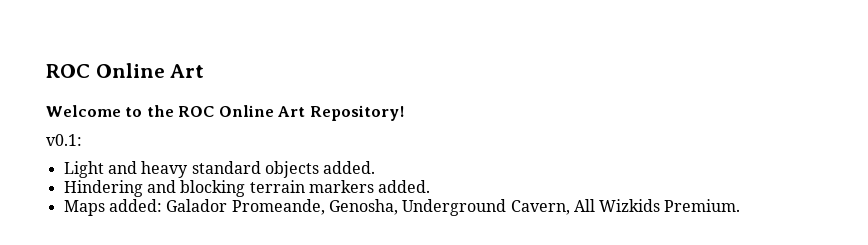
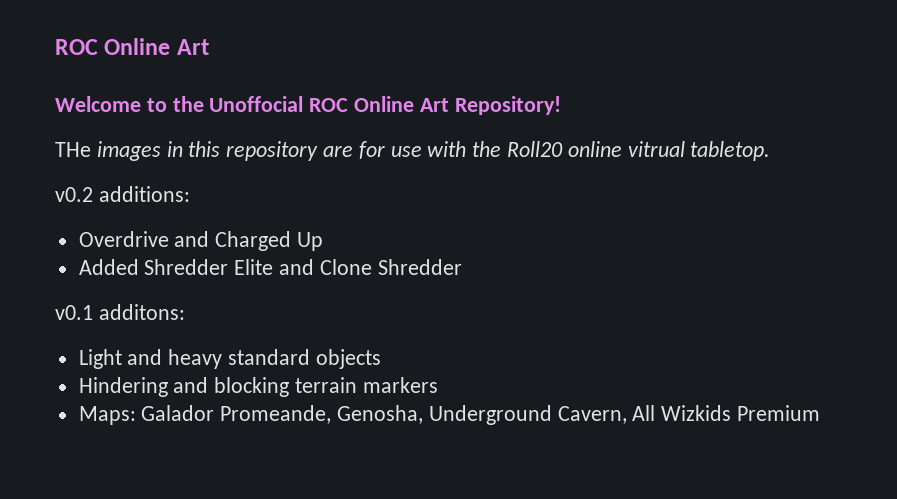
(174, 111) none -> [209,96,304,112] Unoffocial
[46,134,82,146] v0.1: -> [55,141,771,161] [55,186,190,202] [78,231,324,251] [78,259,462,275] [55,304,185,320] THe images in this repository are for use with the Roll20 online vitrual tabletop. // v0.2 additions: // Overdrive and Charged Up // Added Shredder Elite and Clone Shredder // v0.1 additons:
[323,161,376,174] added. -> (381, 359) none
[378,180,431,193] [63,199,162,216] added. // Maps added: -> [78,406,136,425] // Maps:
[664,199,741,212] Premium. -> [737,405,821,421] Premium

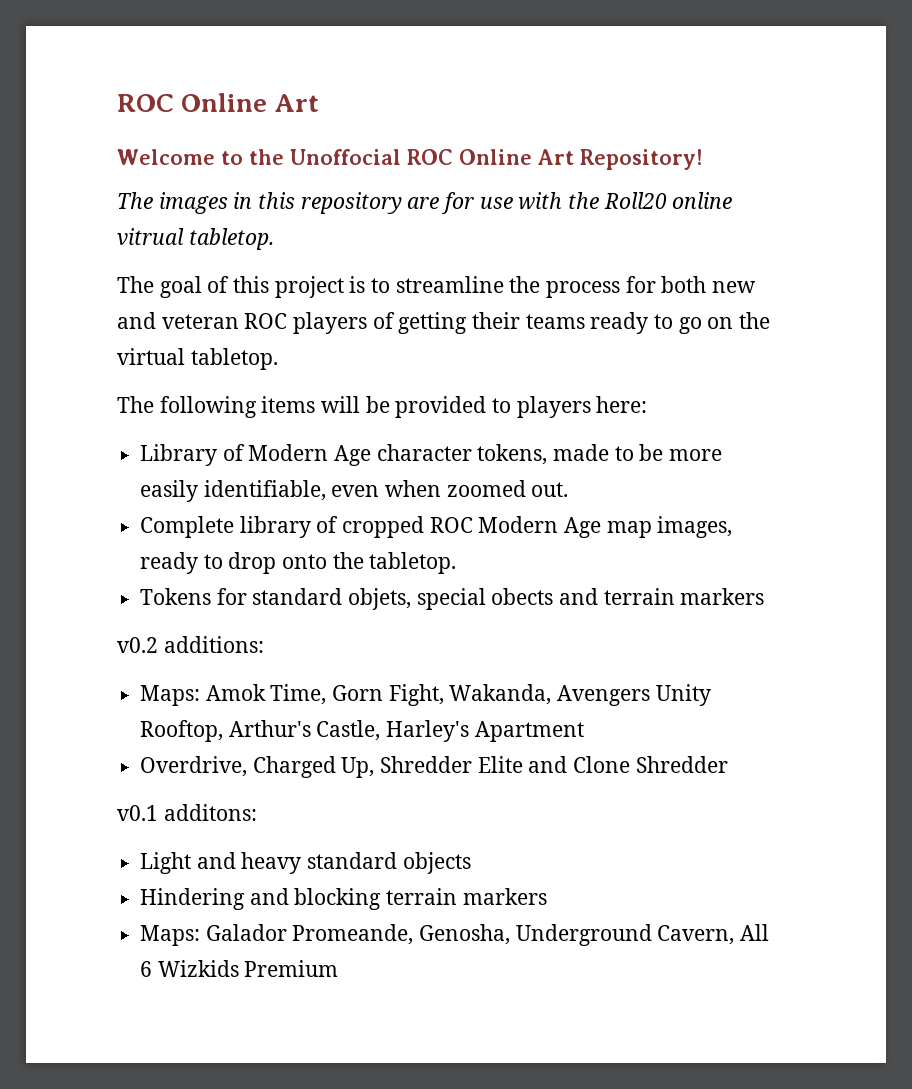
[55,142,91,157] THe -> [117,192,153,209] The
[55,186,190,202] [78,231,324,251] [78,259,139,275] v0.2 additions: // Overdrive and Charged Up // Added -> [117,276,757,298] [117,312,771,334] [117,348,278,370] [117,396,648,418] [140,444,723,466] [140,480,569,502] [140,516,733,538] [140,552,457,574] [140,588,765,610] [117,636,264,653] [140,684,711,706] [140,720,584,742] [140,756,375,778] The goal of this project is to streamline the process for both new and veteran ROC players of getting their teams ready to go on the virtual tabletop. // The following items will be provided to players here: // Library of Modern Age character tokens, made to be more easily identifiable, even when zoomed out. // Complete library of cropped ROC Modern Age map images, ready to drop onto the tabletop. // Tokens for standard objets, special obects and terrain markers // v0.2 additions: // Maps: Amok Time, Gorn Fight, Wakanda, Avengers Unity Rooftop, Arthur's Castle, Harley's Apartment // Overdrive, Charged Up,
(656, 413) none -> [140,961,153,977] 6

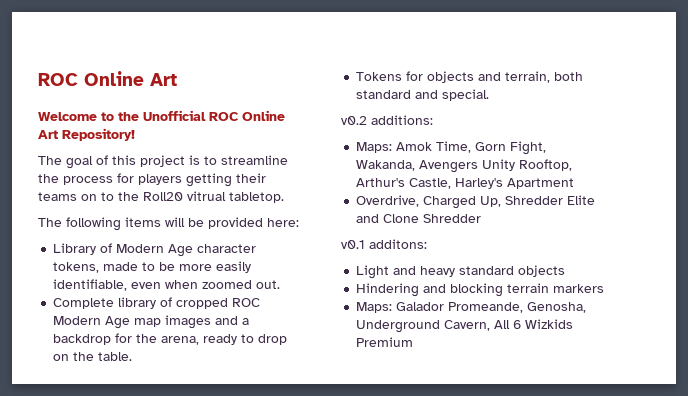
[289,149,401,165] Unoffocial -> [143,110,206,121] Unofficial
[117,192,733,214] [117,228,274,250] // The images in this repository are for use with the Roll20 online vitrual tabletop. -> (135, 134) none
[661,276,757,293] [117,312,771,334] [117,348,185,365] both new and veteran ROC players of getting their teams ready to go on the virtual -> [138,173,266,187] [38,191,226,201] players getting their teams on to the Roll20 vitrual
[492,396,591,418] to players -> (263, 223) none
[657,516,733,538] [140,552,457,574] [140,588,765,610] images, ready to drop onto the tabletop. // Tokens for standard objets, special obects and terrain markers -> [165,315,250,329] [53,333,288,345] [53,352,133,361] [356,71,584,83] [356,89,490,101] images and a backdrop for the arena, ready to drop on the table. // Tokens for objects and terrain, both standard and special.

